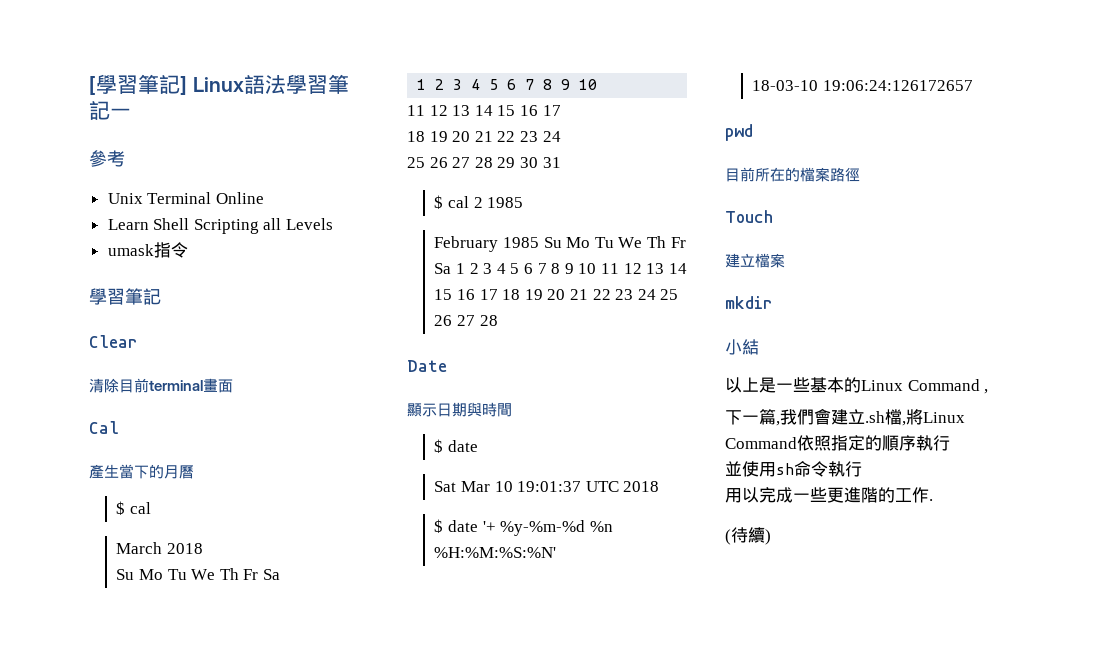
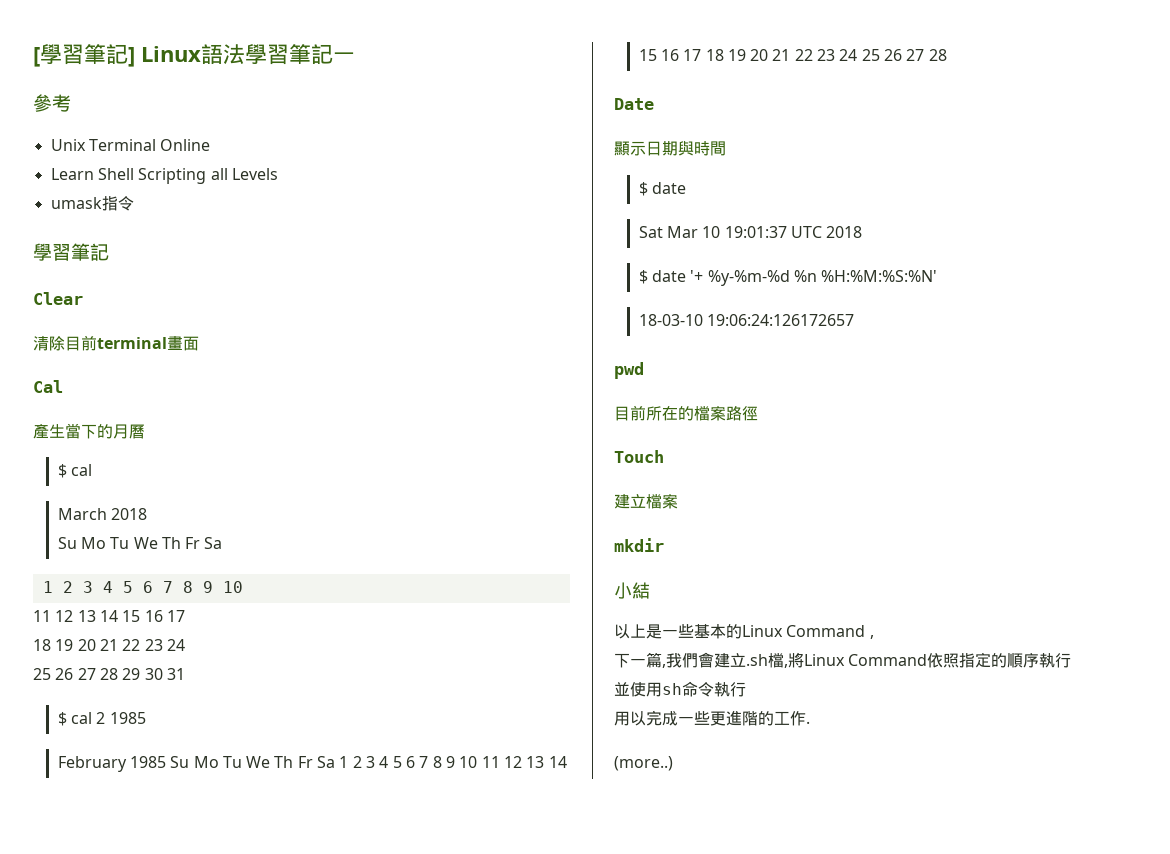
[725,527,771,545] (待續) -> [614,756,673,771] (more..)

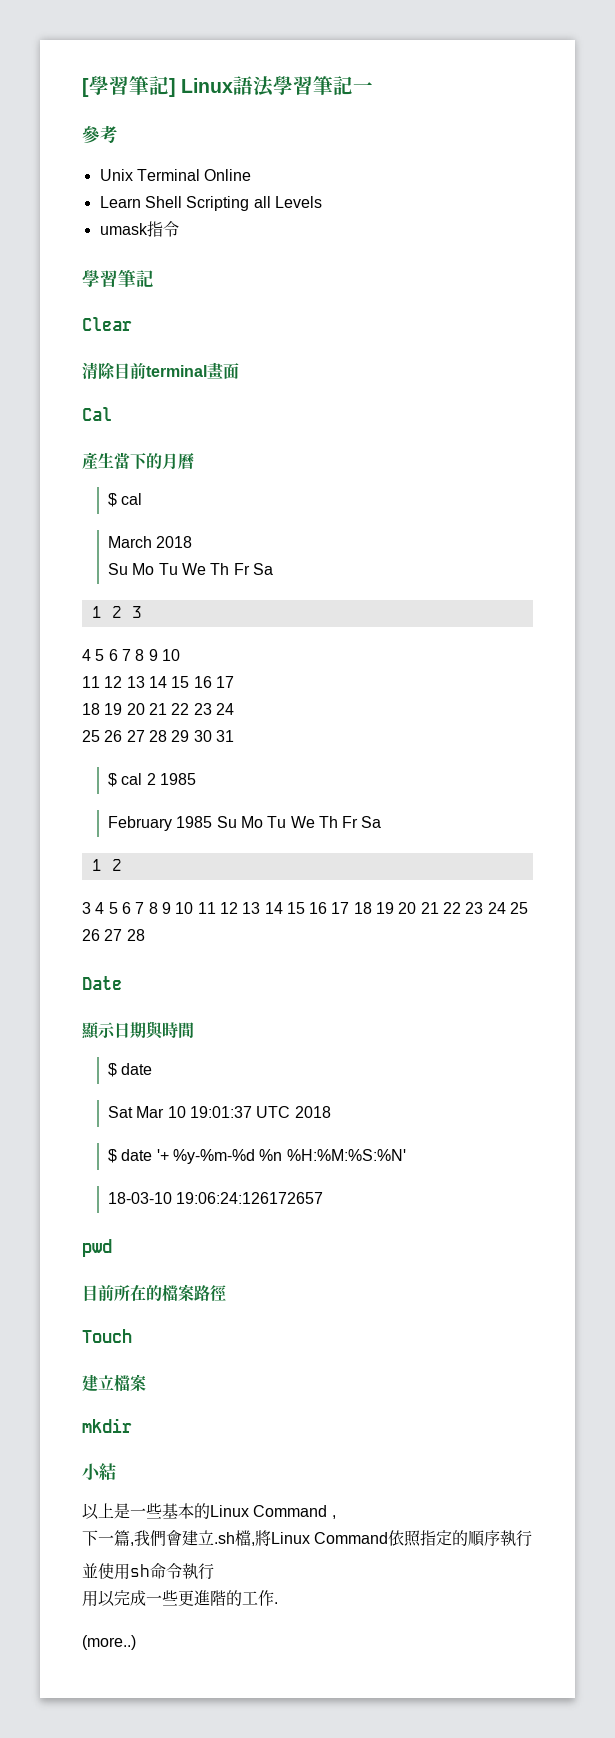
(93, 587) none -> (142, 612) //
[339,756,362,768] 1 2 -> [91,859,122,871] // 1 2 //

